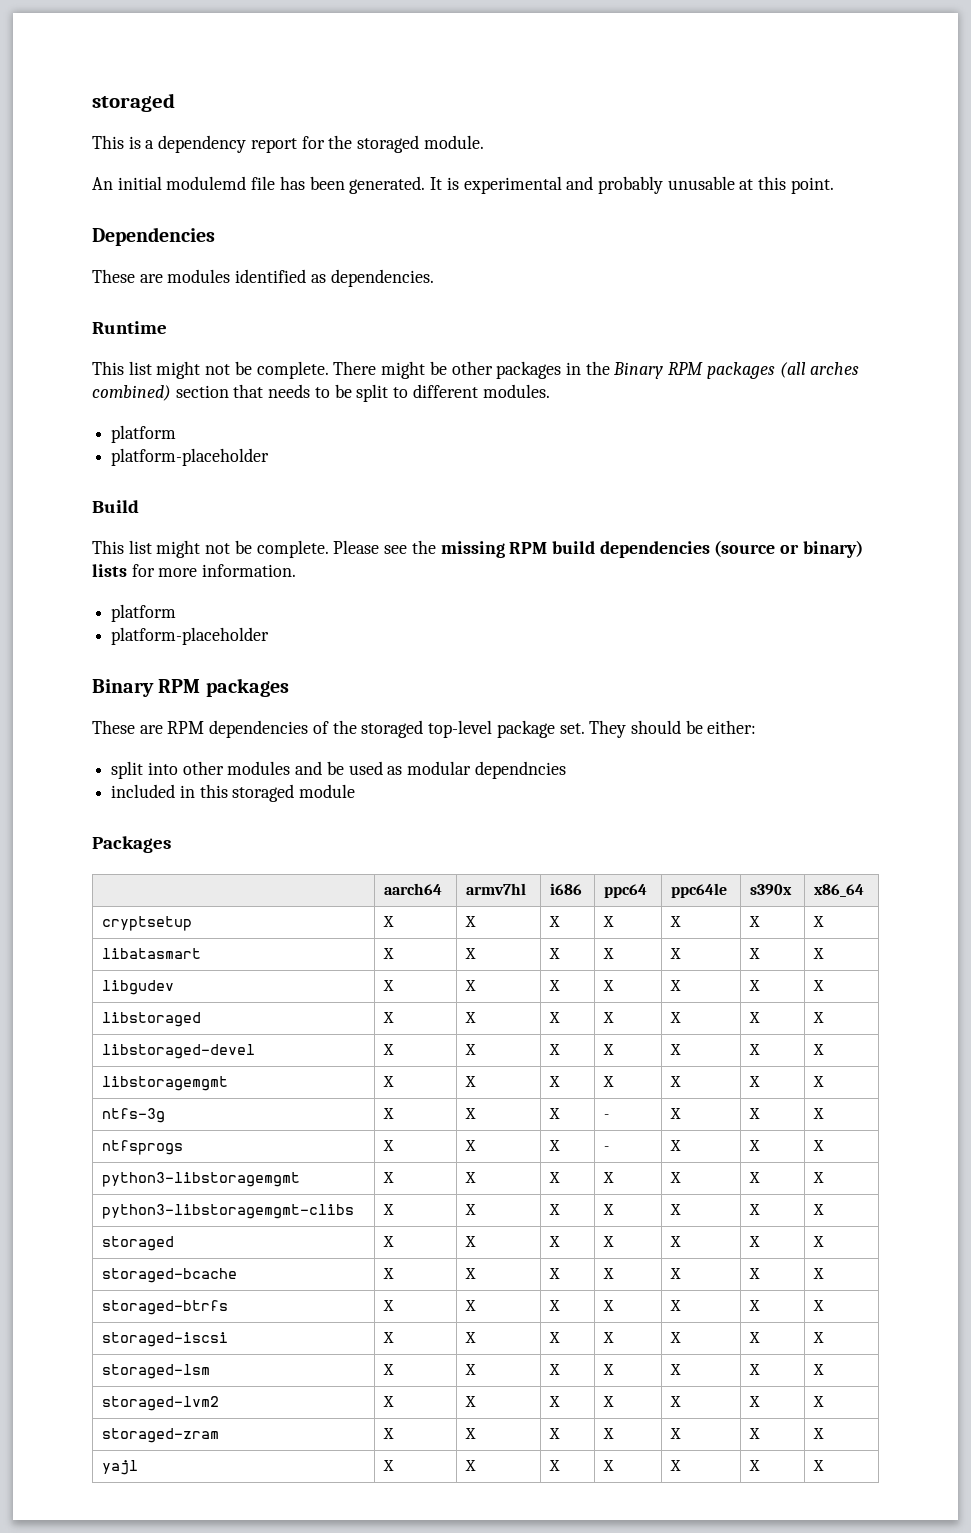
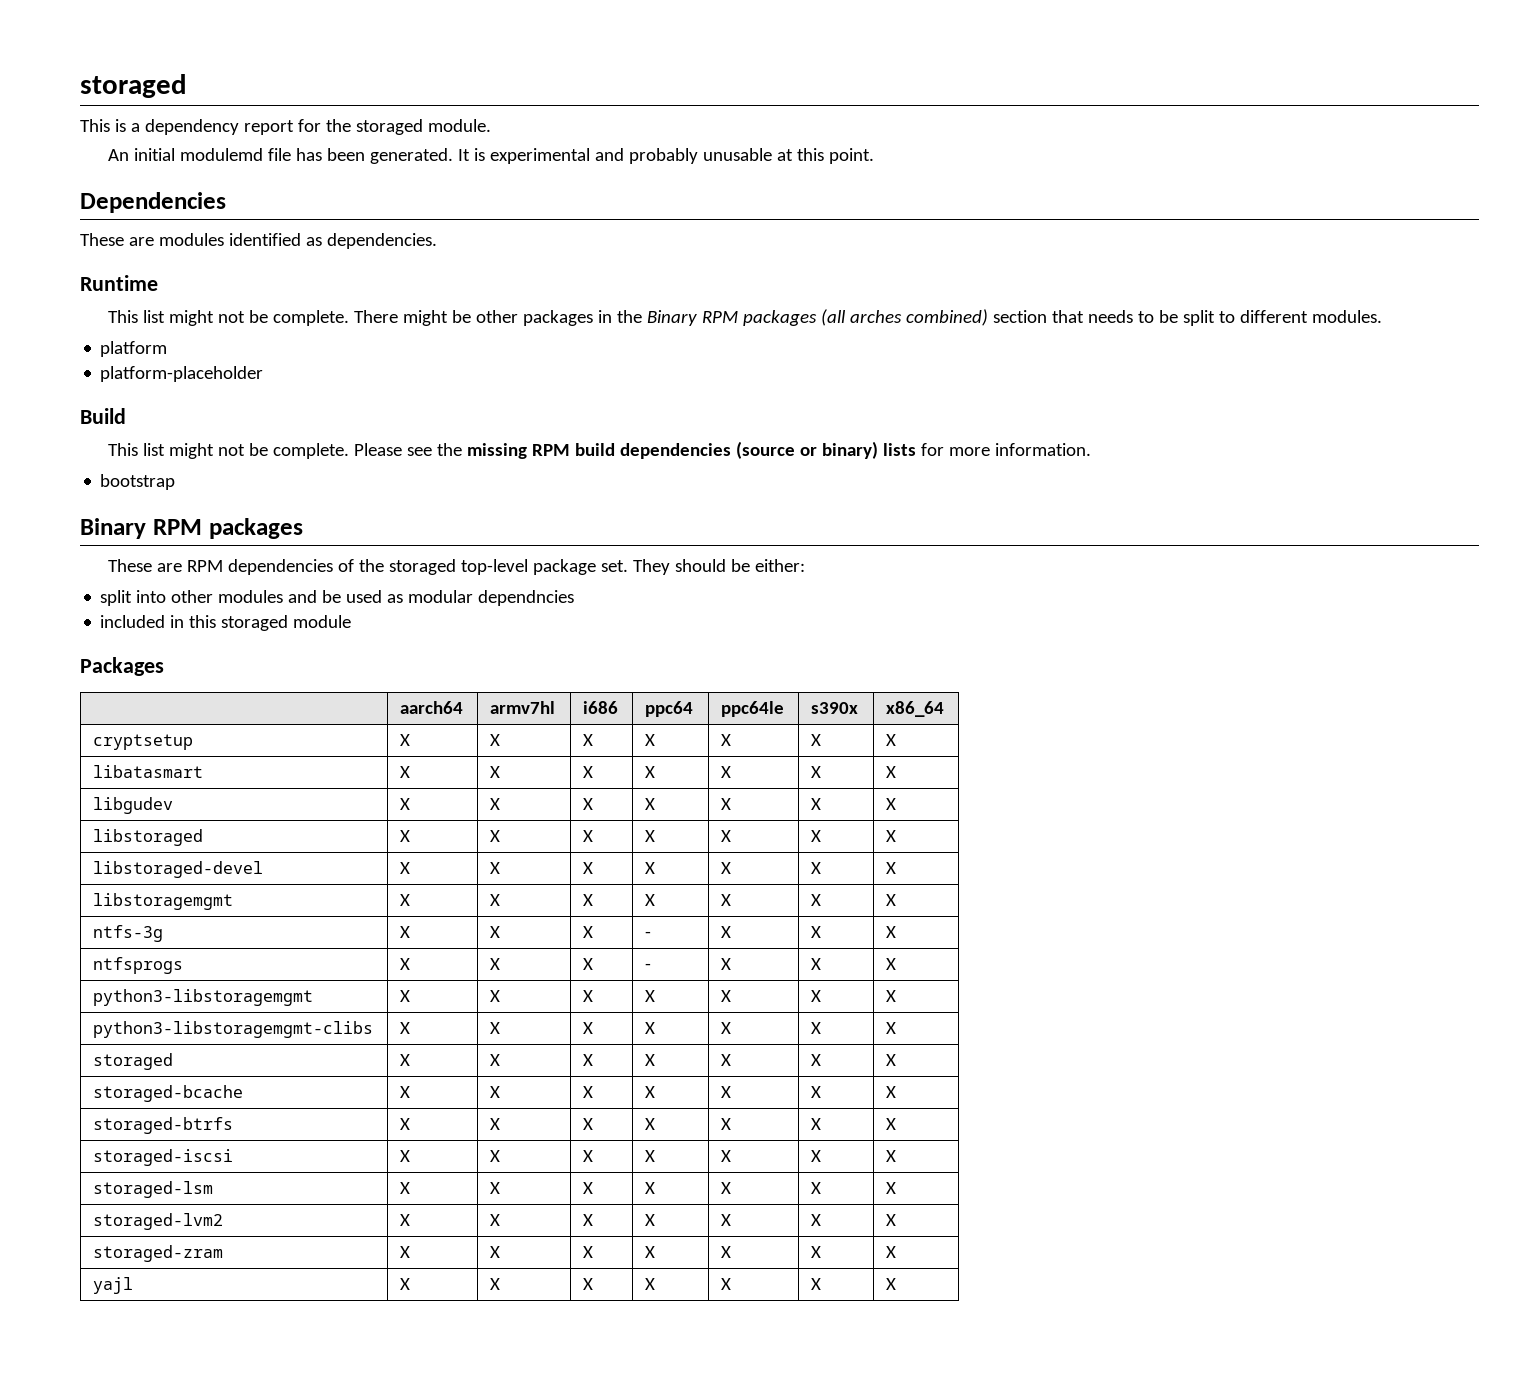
[111,604,177,622] [111,627,270,645] platform // platform-placeholder -> [100,474,176,490] bootstrap

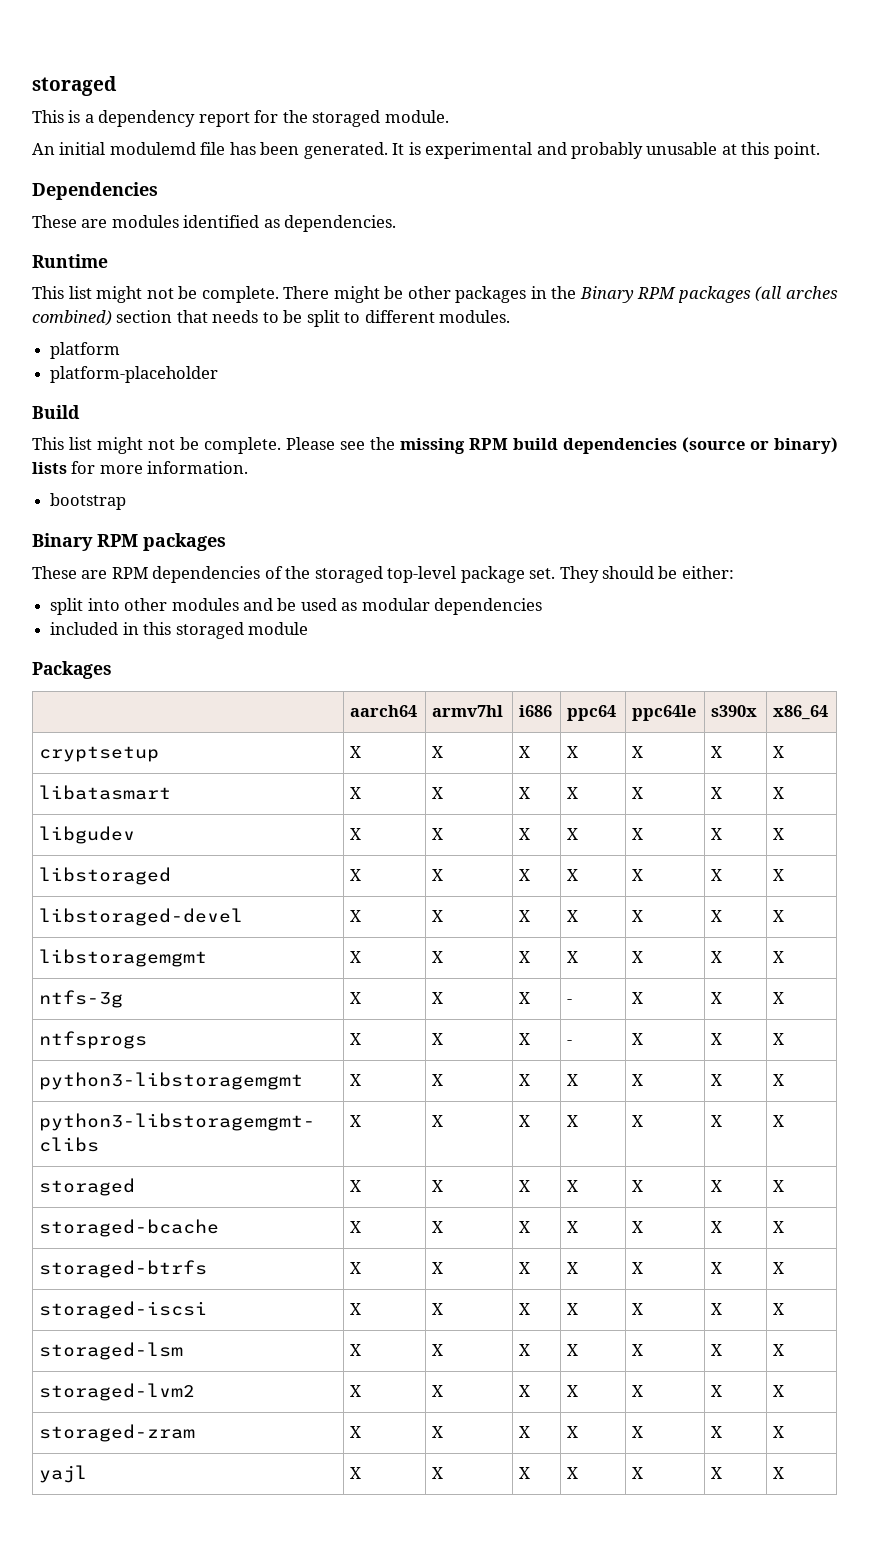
[478,590,575,606] dependncies -> [434,598,543,615] dependencies

